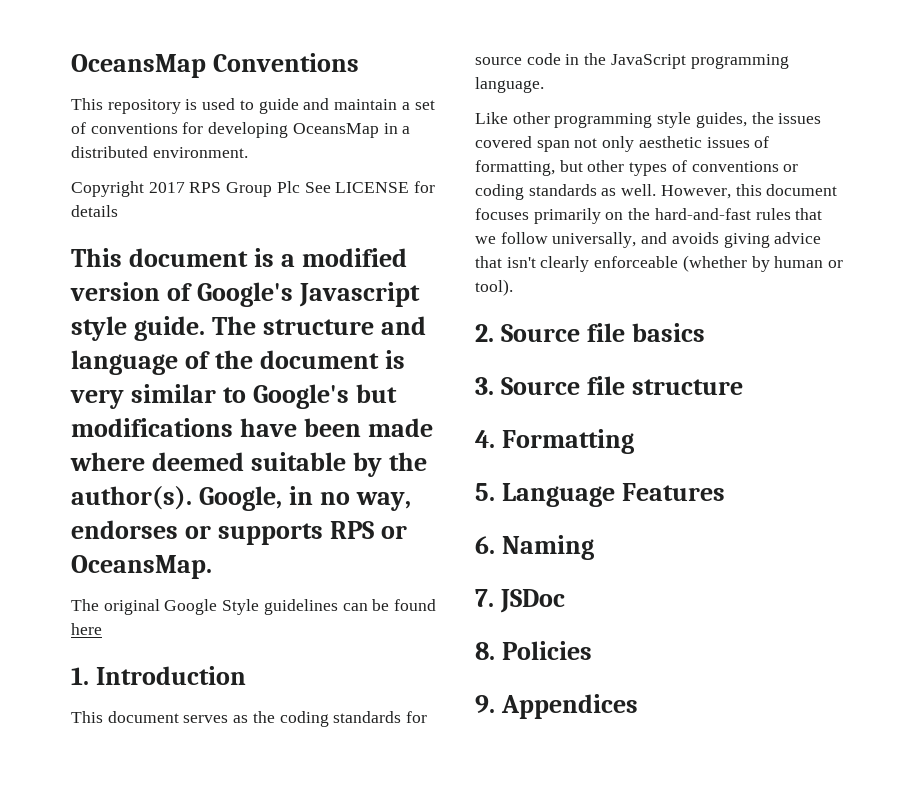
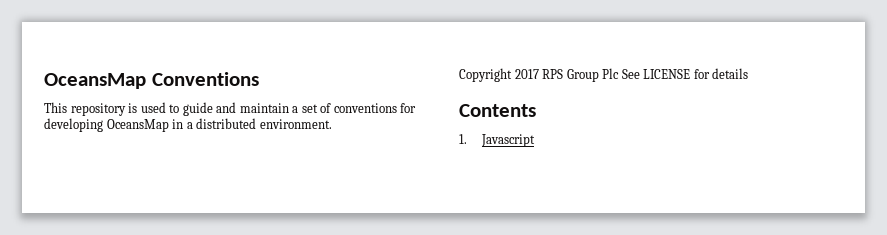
[71,248,408,267] [70,282,421,307] [71,316,427,341] [71,350,406,375] [70,384,398,409] [71,418,434,437] [70,452,428,477] [71,486,412,511] [71,520,408,545] [71,555,212,579] [71,599,437,615] [71,623,102,635] [71,666,247,685] [71,711,428,727] [475,53,789,69] [475,77,544,93] [475,112,822,128] [475,136,770,152] [475,160,799,176] [475,184,838,200] [475,208,823,224] [475,232,822,248] [475,255,844,272] [475,279,513,296] [475,323,706,342] [475,376,744,395] [475,429,635,454] [475,483,726,507] [475,535,595,560] [475,589,566,613] [475,641,593,660] [475,694,639,719] This document is a modified version of Google's Javascript style guide. The structure and language of the document is very similar to Google's but modifications have been made where deemed suitable by the author(s). Google, in no way, endorses or supports RPS or OceansMap. // The original Google Style guidelines can be found here // 1. Introduction // This document serves as the coding standards for source code in the JavaScript programming language. // Like other programming style guides, the issues covered span not only aesthetic issues of formatting, but other types of conventions or coding standards as well. However, this document focuses primarily on the hard-and-fast rules that we follow universally, and avoids giving advice that isn't clearly enforceable (whether by human or tool). // 2. Source file basics // 3. Source file structure // 4. Formatting // 5. Language Features // 6. Naming // 7. JSDoc // 8. Policies // 9. Appendices -> [459,104,536,117] [459,134,536,147] Contents // 1. Javascript

